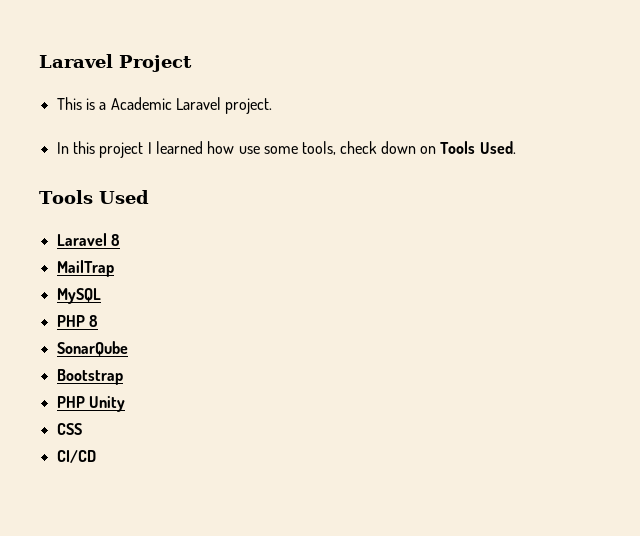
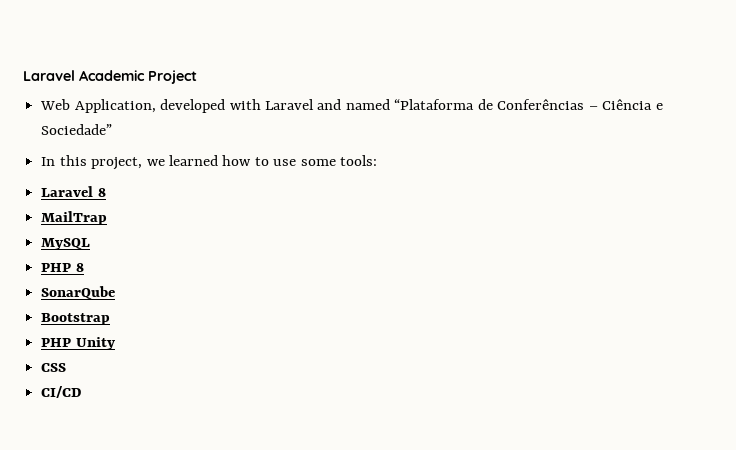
[39,54,113,68] Laravel -> [23,70,145,81] Laravel Academic
[56,97,273,114] This is a Academic Laravel project. -> [40,99,663,113] [41,124,113,135] Web Application, developed with Laravel and named “Plataforma de Conferências – Ciência e Sociedade”
[99,142,152,158] project I -> [91,157,165,170] project, we
(235, 147) none -> [254,157,269,166] to
[302,141,516,155] [39,190,149,204] tools, check down on Tools Used. // Tools Used -> [340,155,378,166] tools:

